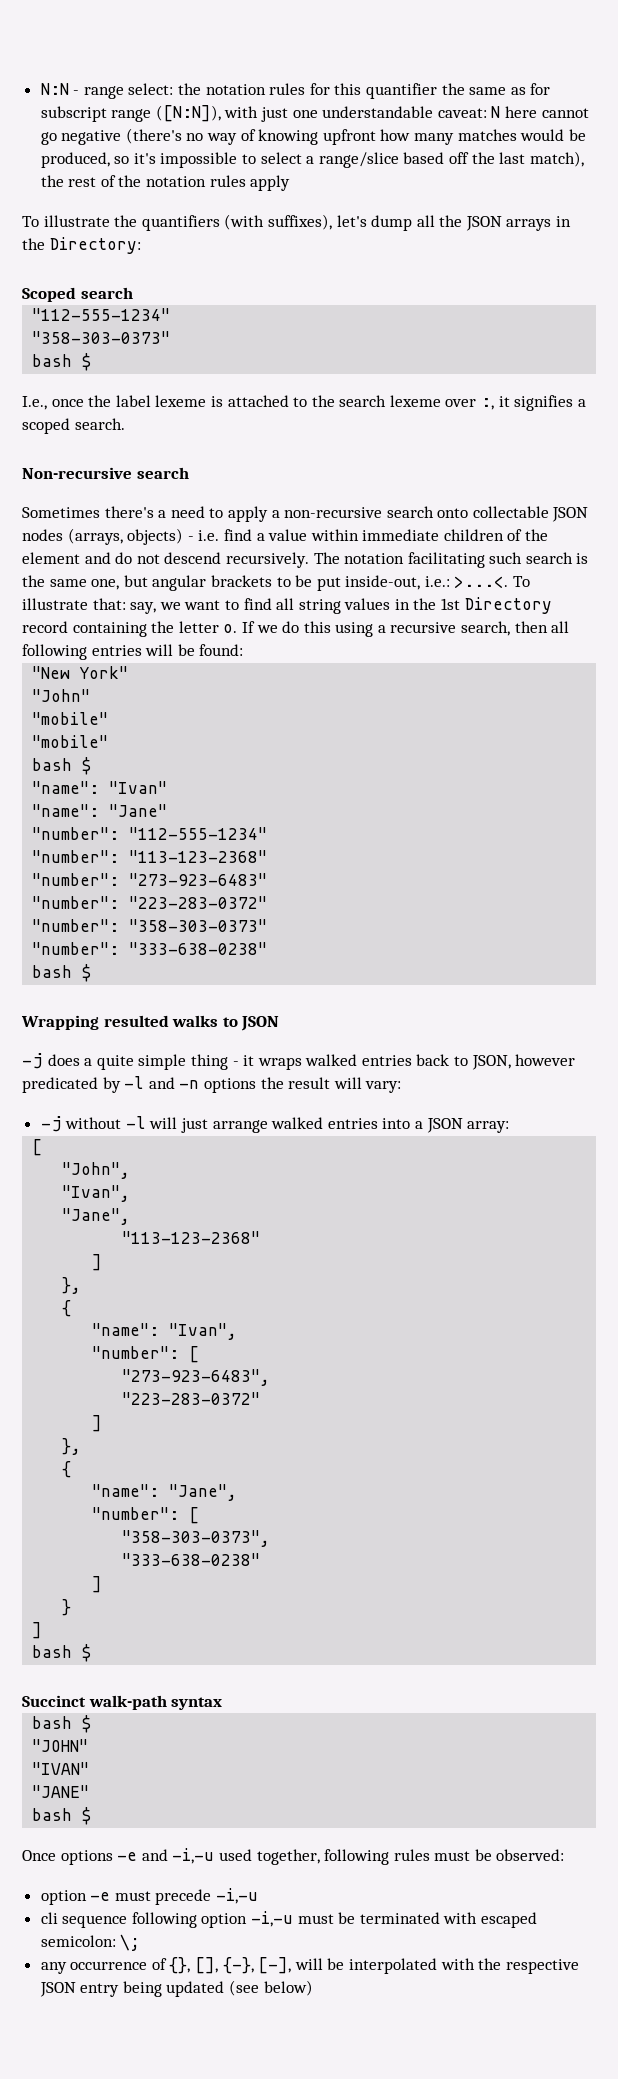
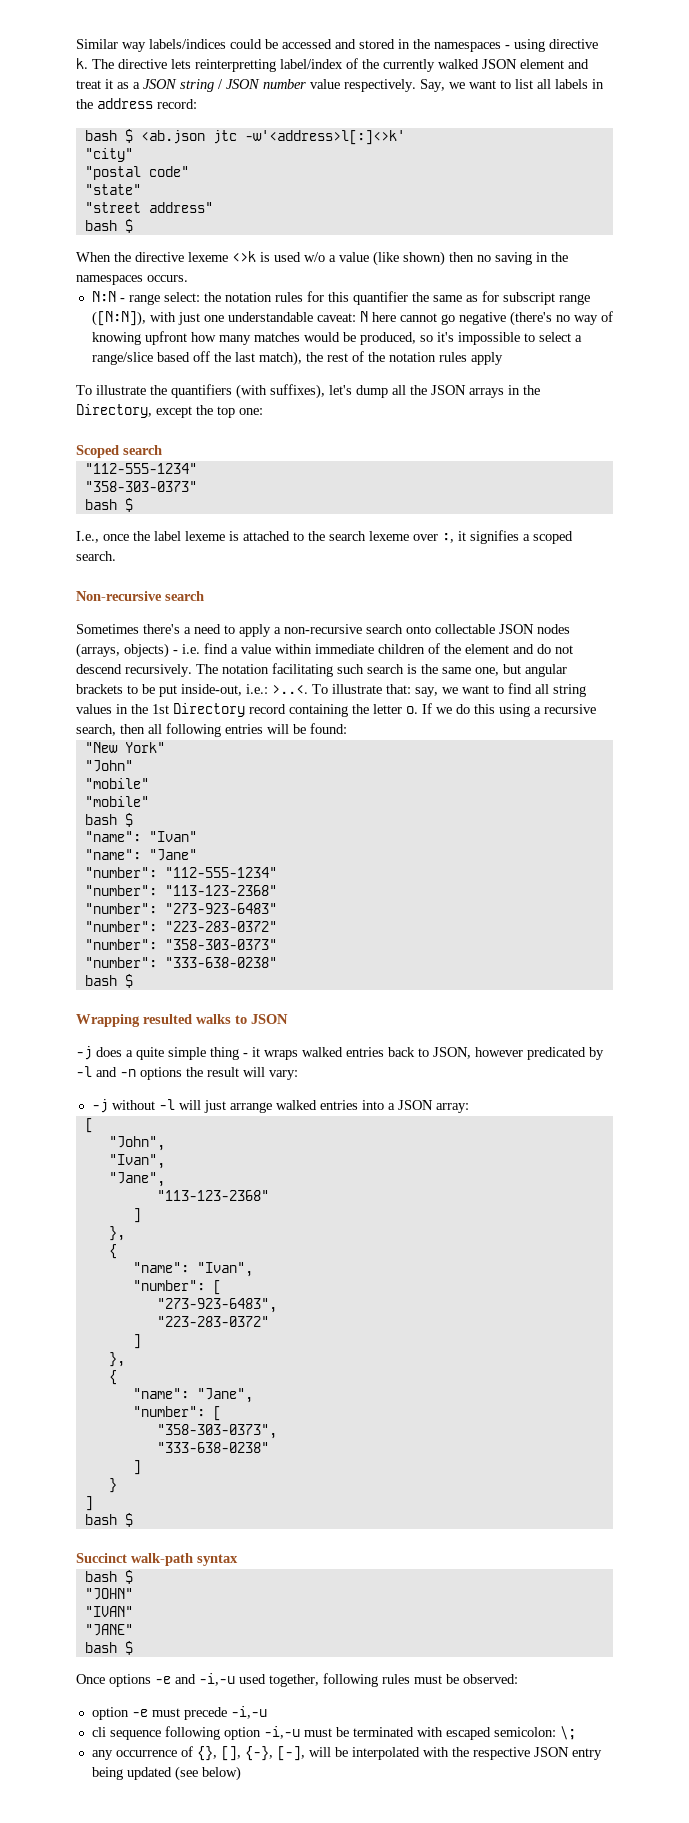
(40, 89) none -> [76,39,598,52] [76,58,589,72] [76,79,604,92] [76,98,197,109] [84,129,405,145] [84,148,133,162] [84,166,189,180] [84,184,141,195] [84,202,213,213] [84,219,133,233] [76,251,568,266] [76,275,188,285] Similar way labels/indices could be accessed and stored in the namespaces - using directive k. The directive lets reinterpretting label/index of the currently walked JSON element and treat it as a JSON string / JSON number value respectively. Say, we want to list all labels in the address record: // bash $ <ab.json jtc -w'<address>l[:]<>k' // "city" // "postal code" // "state" // "street address" // bash $ // When the directive lexeme <>k is used w/o a value (like shown) then no saving in the namespaces occurs. //
[49,237,141,254] Directory: -> [76,404,263,418] Directory, except the top one:
[454,576,509,588] >...<. -> [272,685,308,694] >..<.

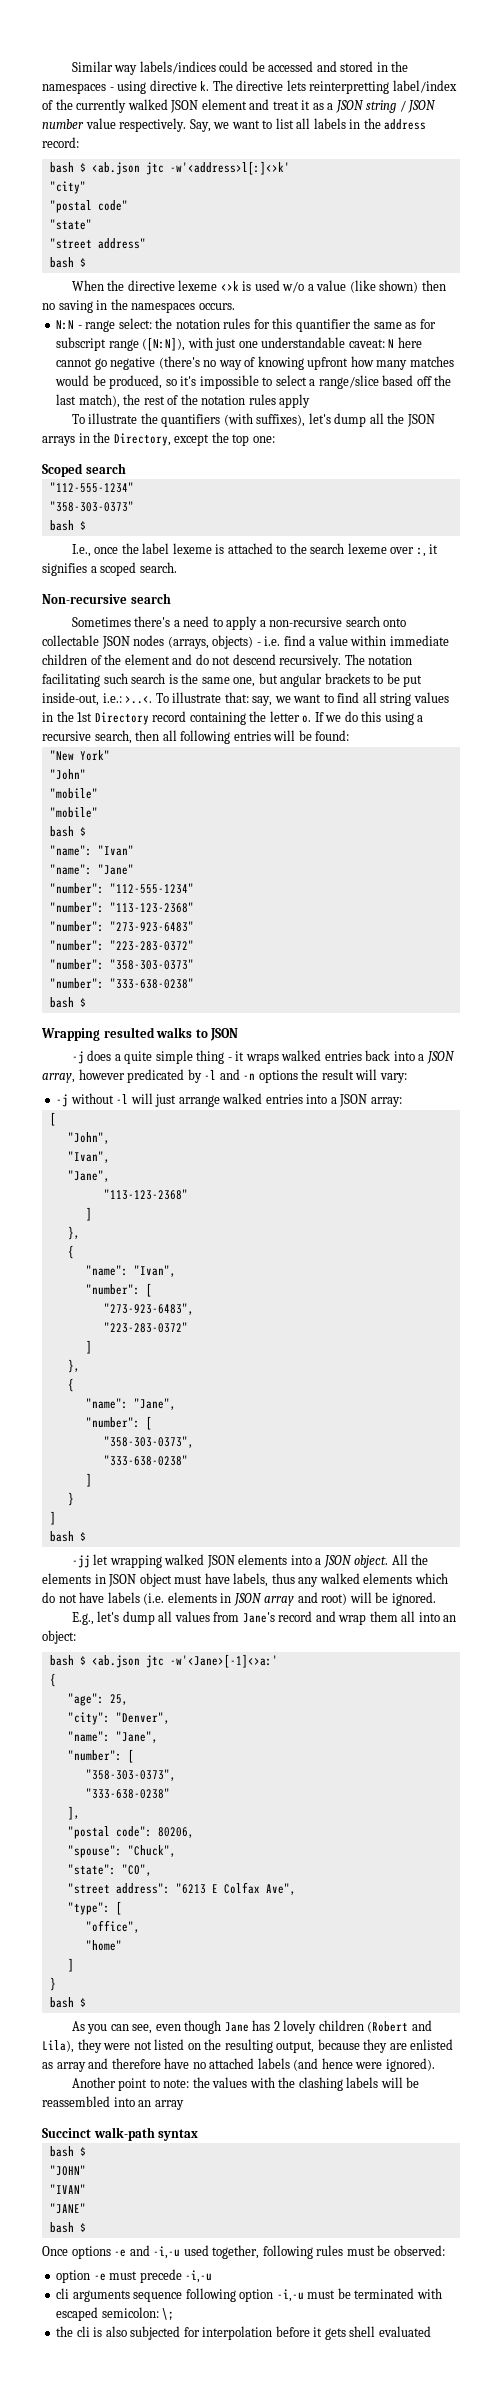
[418,1047,471,1059] to JSON, -> [393,1051,456,1064] [42,1073,75,1083] into a JSON array,
(133, 1520) none -> [71,1554,429,1568] [42,1573,448,1587] [42,1592,436,1606] [71,1611,457,1625] [42,1630,76,1644] [49,1654,278,1668] [49,1673,56,1687] [67,1693,128,1706] [67,1712,170,1725] [67,1731,158,1743] [67,1749,134,1763] [85,1769,176,1781] [85,1788,170,1799] [67,1806,80,1820] [67,1826,194,1839] [67,1845,176,1858] [67,1864,152,1876] [67,1882,296,1895] [67,1901,122,1915] [85,1920,140,1933] [85,1940,122,1951] [67,1958,74,1972] [49,1977,56,1991] [49,1997,86,2008] [71,2020,432,2034] [42,2039,454,2053] [42,2058,435,2072] [71,2077,420,2091] [42,2096,184,2110] // -jj let wrapping walked JSON elements into a JSON object. All the elements in JSON object must have labels, thus any walked elements which do not have labels (i.e. elements in JSON array and root) will be ignored. // E.g., let's dump all values from Jane's record and wrap them all into an object: // bash $ <ab.json jtc -w'<Jane>[-1]<>a:' // { // "age": 25, // "city": "Denver", // "name": "Jane", // "number": [ // "358-303-0373", // "333-638-0238" // ], // "postal code": 80206, // "spouse": "Chuck", // "state": "CO", // "street address": "6213 E Colfax Ave", // "type": [ // "office", // "home" // ] // } // bash $ // As you can see, even though Jane has 2 lovely children (Robert and Lila), they were not listed on the resulting output, because they are enlisted as array and therefore have no attached labels (and hence were ignored). // Another point to note: the values with the clashing labels will be reassembled into an array
(106, 1732) none -> [72,2290,130,2302] arguments
[91,1746,602,1761] [91,1766,241,1781] any occurrence of {}, [], {-}, [-], will be interpolated with the respective JSON entry being updated (see below) -> [56,2326,431,2340] the cli is also subjected for interpolation before it gets shell evaluated

